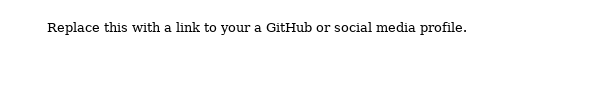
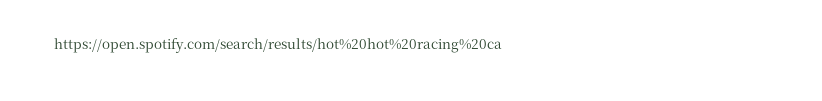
[47,22,467,35] Replace this with a link to your a GitHub or social media profile. -> [54,38,502,53] https://open.spotify.com/search/results/hot%20hot%20racing%20ca

